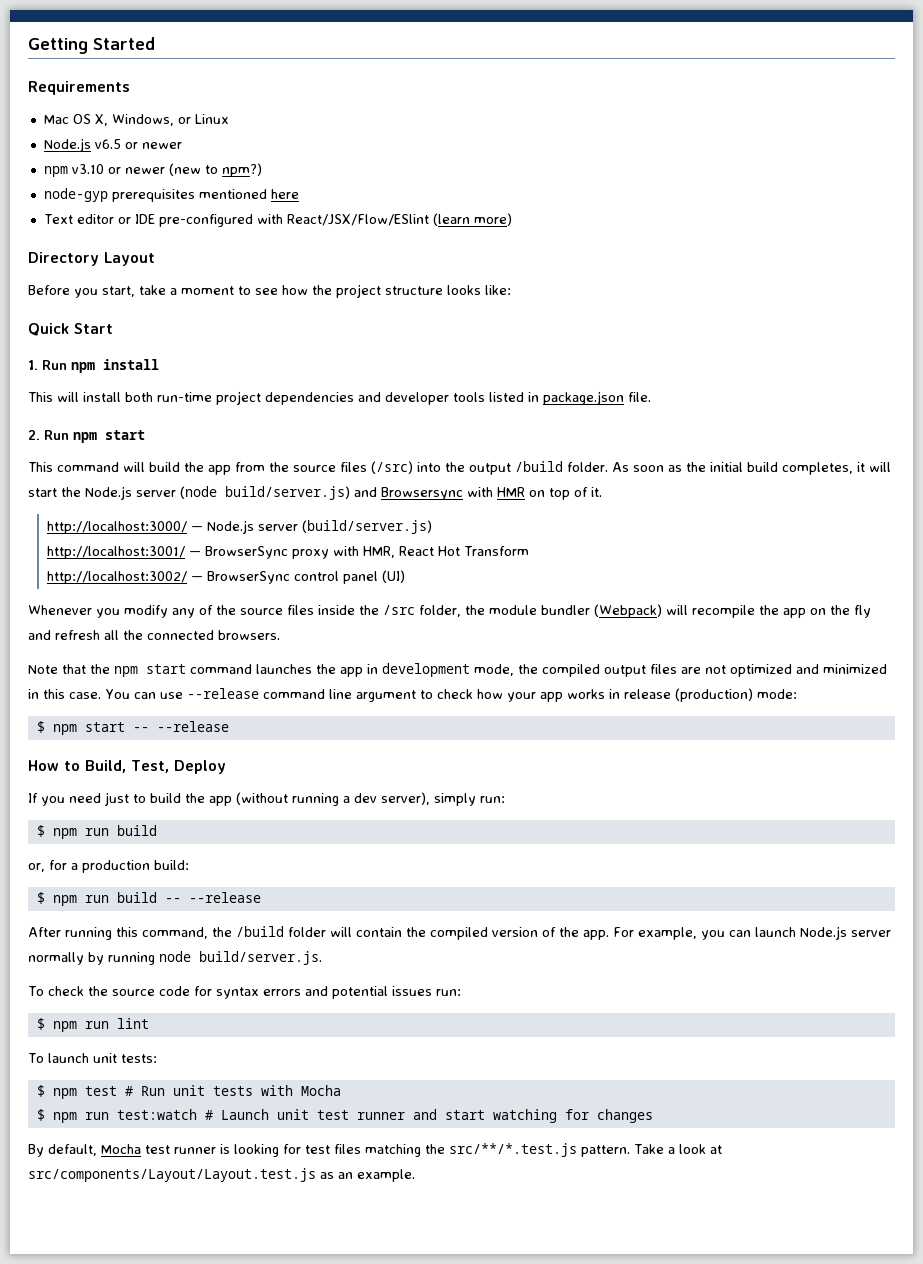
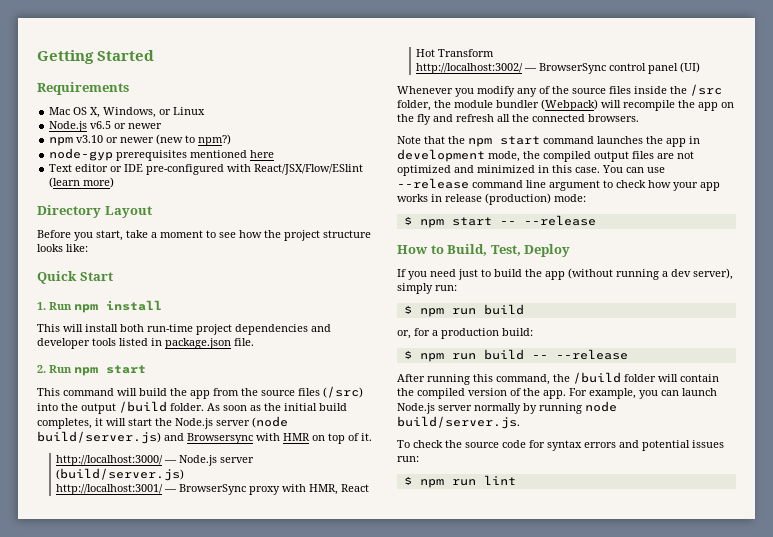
[28,1053,157,1063] [36,1085,341,1099] [36,1109,653,1123] [28,1143,722,1157] [28,1168,415,1182] // To launch unit tests: // $ npm test # Run unit tests with Mocha // $ npm run test:watch # Launch unit test runner and start watching for changes // By default, Mocha test runner is looking for test files matching the src/**/*.test.js pattern. Take a look at src/components/Layout/Layout.test.js as an example. -> (516, 480) none

